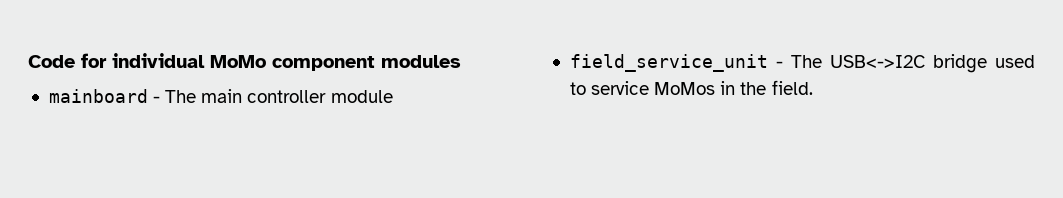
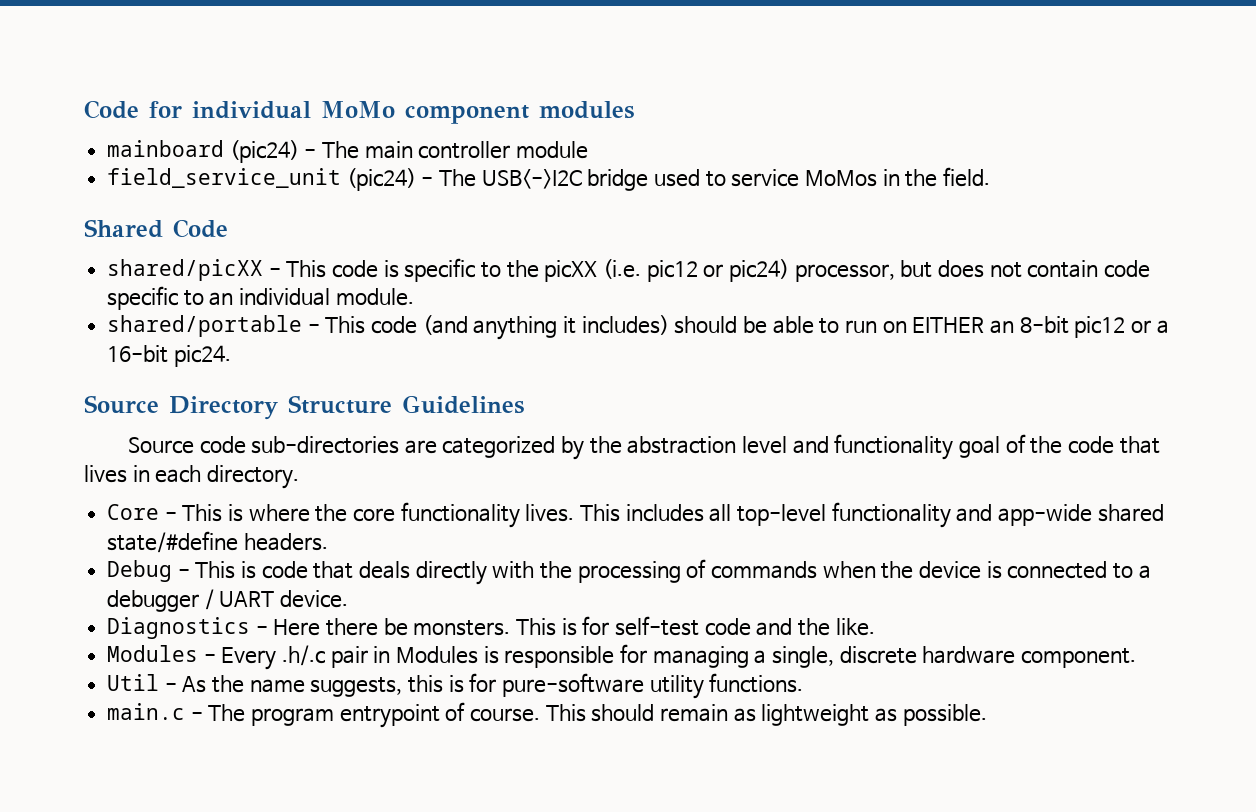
(148, 96) none -> [229,140,299,163] (pic24)
(768, 63) none -> [346,168,416,191] (pic24)
(813, 87) none -> [84,219,228,238] [107,258,1151,282] [107,286,414,310] [107,315,1169,340] [107,345,231,367] [84,395,525,420] [127,434,1160,460] [84,465,300,489] [107,502,1164,528] [107,531,328,553] [107,559,1151,585] [107,589,349,612] [107,616,875,639] [107,644,1137,670] [107,673,804,699] [107,702,987,728] // Shared Code // shared/picXX - This code is specific to the picXX (i.e. pic12 or pic24) processor, but does not contain code specific to an individual module. // shared/portable - This code (and anything it includes) should be able to run on EITHER an 8-bit pic12 or a 16-bit pic24. // Source Directory Structure Guidelines // Source code sub-directories are categorized by the abstraction level and functionality goal of the code that lives in each directory. // Core - This is where the core functionality lives. This includes all top-level functionality and app-wide shared state/#define headers. // Debug - This is code that deals directly with the processing of commands when the device is connected to a debugger / UART device. // Diagnostics - Here there be monsters. This is for self-test code and the like. // Modules - Every .h/.c pair in Modules is responsible for managing a single, discrete hardware component. // Util - As the name suggests, this is for pure-software utility functions. // main.c - The program entrypoint of course. This should remain as lightweight as possible.

